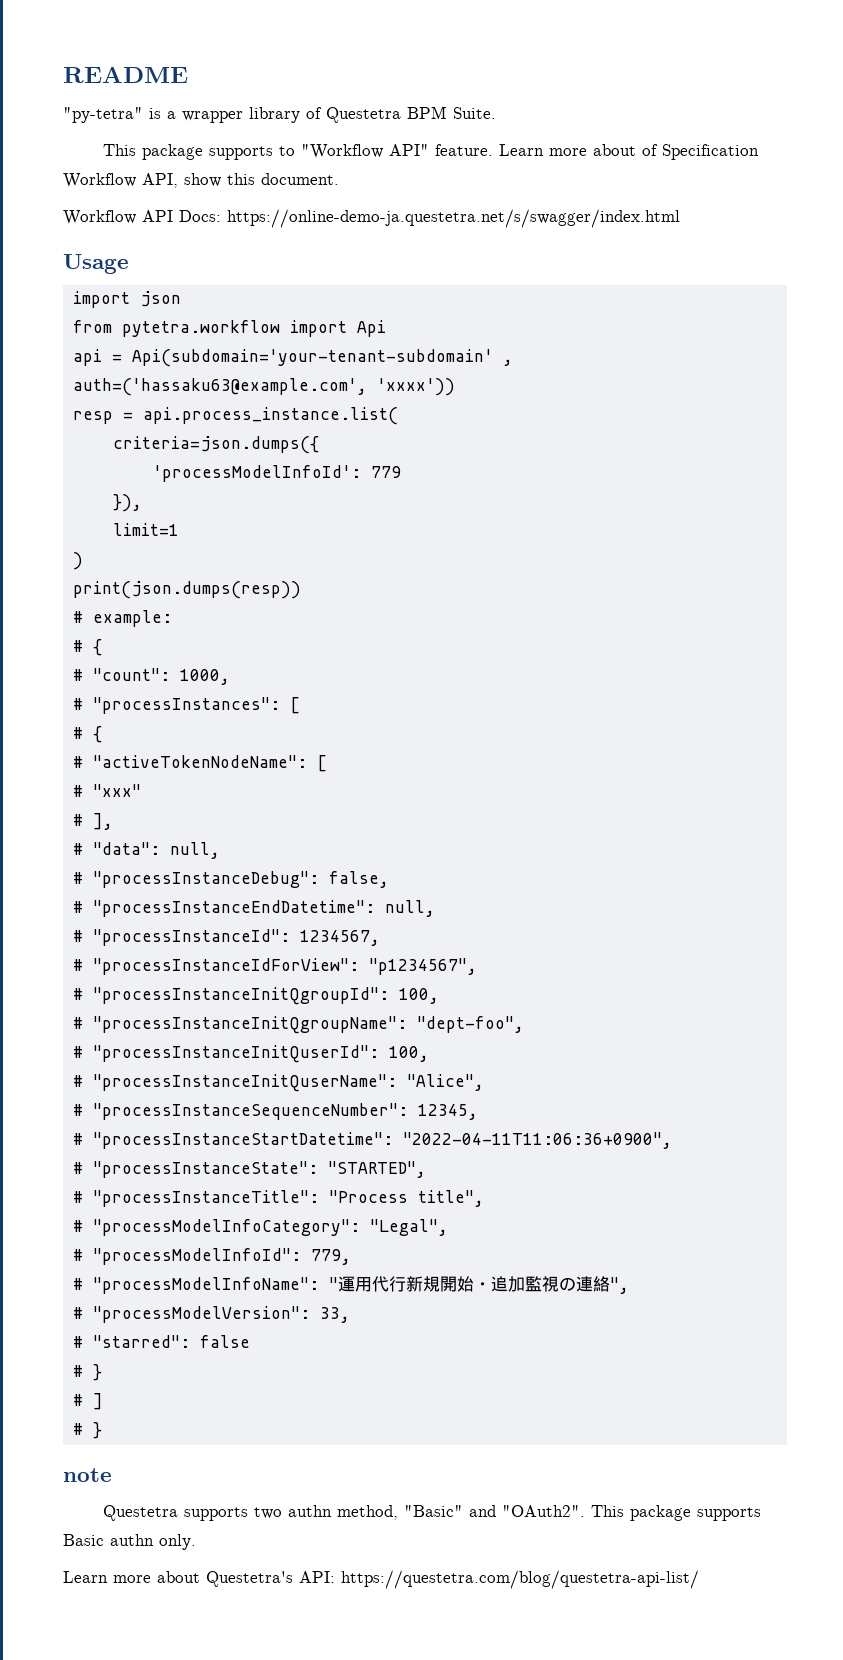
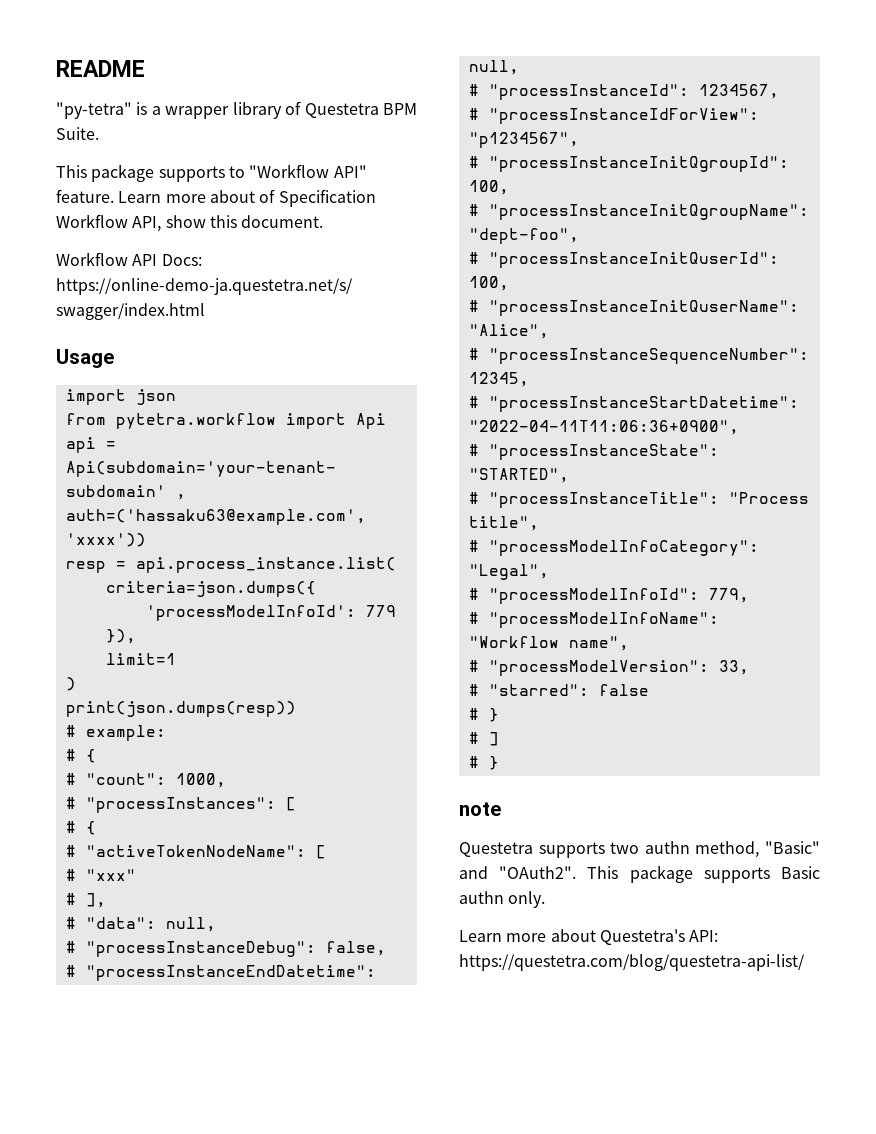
[329,1276,630,1294] "運用代行新規開始・追加監視の連絡", -> [468,636,629,651] "Workflow name",

